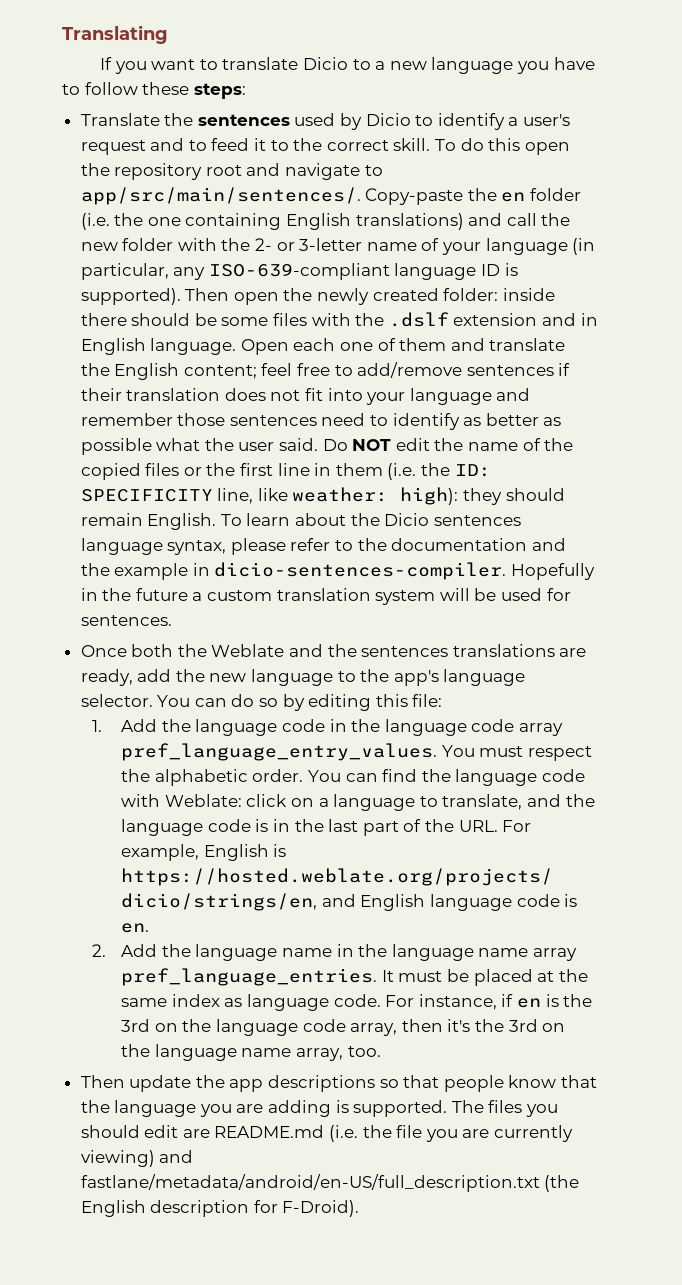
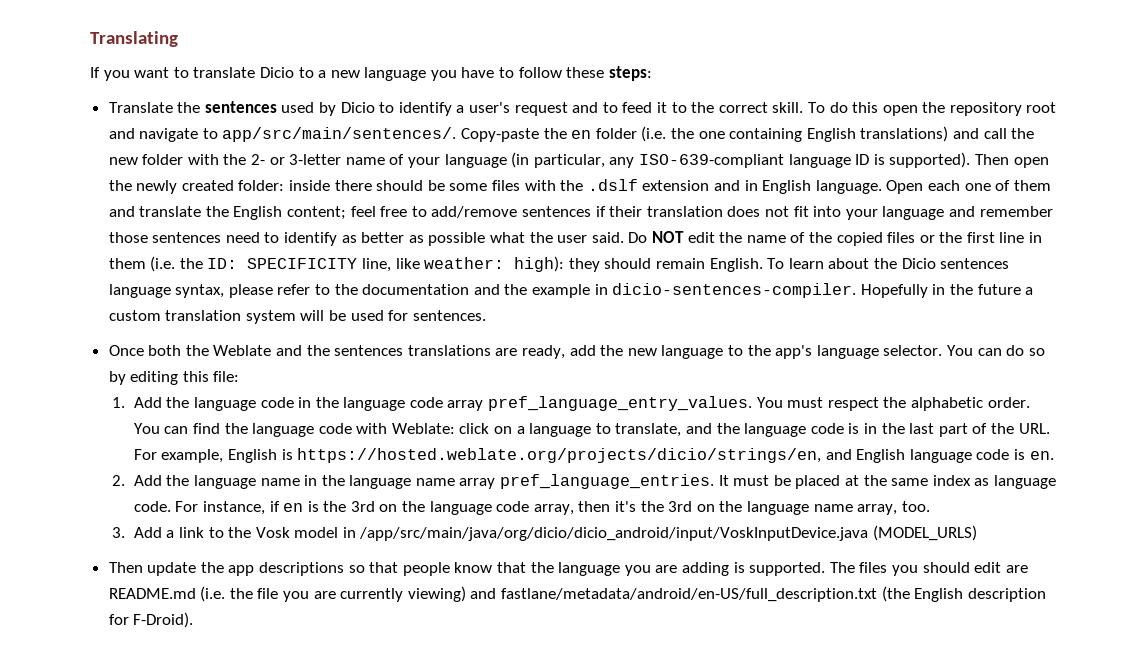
(381, 1051) none -> [111,525,978,541] // 3. Add a link to the Vosk model in /app/src/main/java/org/dicio/dicio_android/input/VoskInputDevice.java (MODEL_URLS)

